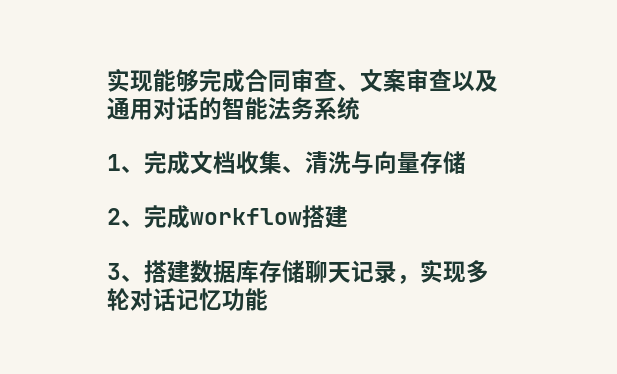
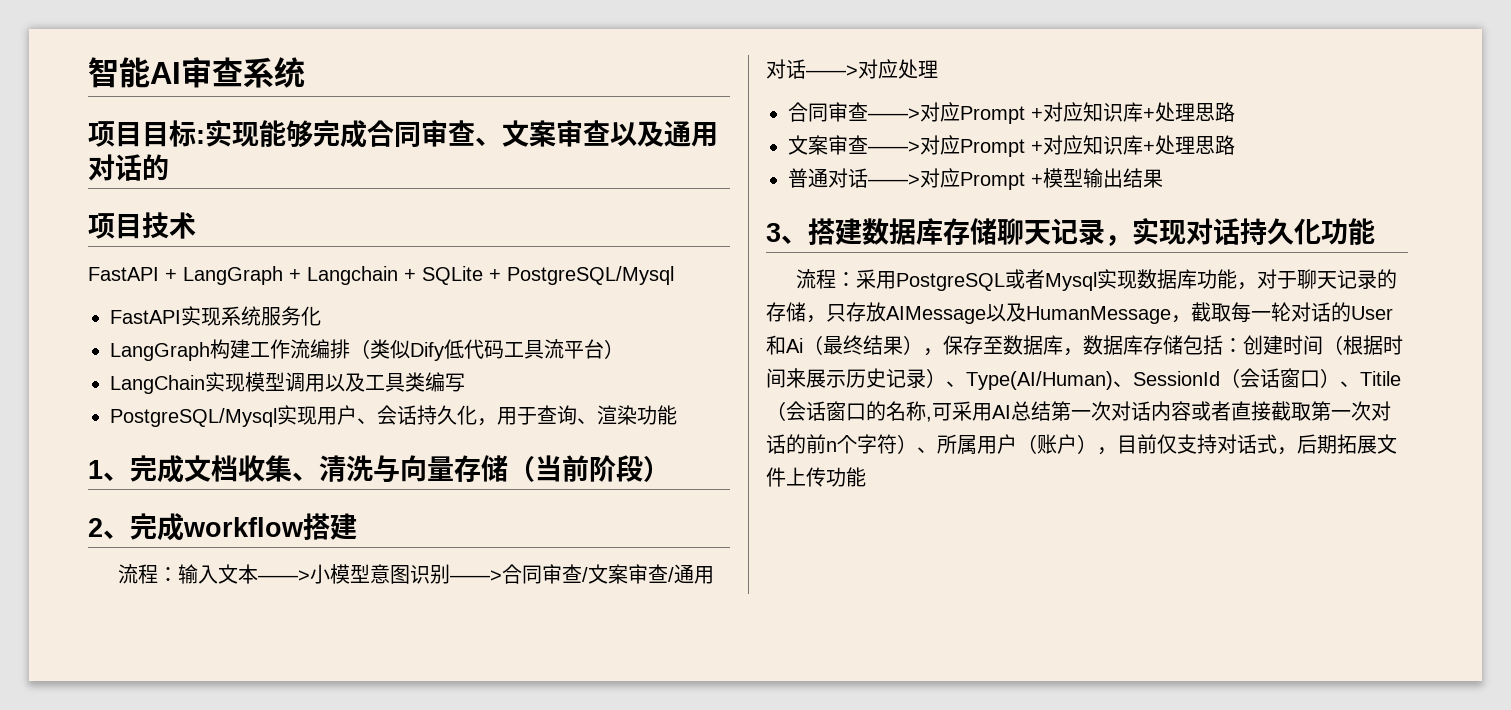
(107, 80) none -> [88,57,305,88] [88,120,205,147] 智能AI审查系统 // 项目目标:
[222,97,360,120] 智能法务系统 -> [88,212,196,239] [88,266,674,285] [110,306,321,326] [110,339,624,361] [110,372,465,394] [110,405,677,427] // 项目技术 // FastAPI + LangGraph + Langchain + SQLite + PostgreSQL/Mysql // FastAPI实现系统服务化 // LangGraph构建工作流编排（类似Dify低代码工具流平台） // LangChain实现模型调用以及工具类编写 // PostgreSQL/Mysql实现用户、会话持久化，用于查询、渲染功能
(466, 162) none -> [508,455,670,482] （当前阶段）
(348, 216) none -> [118,564,715,584] [766,59,938,79] [788,102,1235,124] [788,135,1235,157] [788,168,1163,190] // 流程：输入文本——>小模型意图识别——>合同审查/文案审查/通用对话——>对应处理 // 合同审查——>对应Prompt +对应知识库+处理思路 // 文案审查——>对应Prompt +对应知识库+处理思路 // 普通对话——>对应Prompt +模型输出结果
[466,260,489,283] [107,288,222,311] 多轮对话记忆 -> [1186,218,1375,245] [796,269,1398,291] [766,302,1393,324] [766,335,1403,356] [766,368,1401,390] [766,401,1391,422] [766,434,1397,455] [766,467,826,487] 对话持久化功能 // 流程：采用PostgreSQL或者Mysql实现数据库功能，对于聊天记录的存储，只存放AIMessage以及HumanMessage，截取每一轮对话的User和Ai（最终结果），保存至数据库，数据库存储包括：创建时间（根据时间来展示历史记录）、Type(AI/Human)、SessionId（会话窗口）、Titile（会话窗口的名称,可采用AI总结第一次对话内容或者直接截取第一次对话的前n个字符）、所属用户（账户），目前仅支持对话式，后期拓展文件上传

